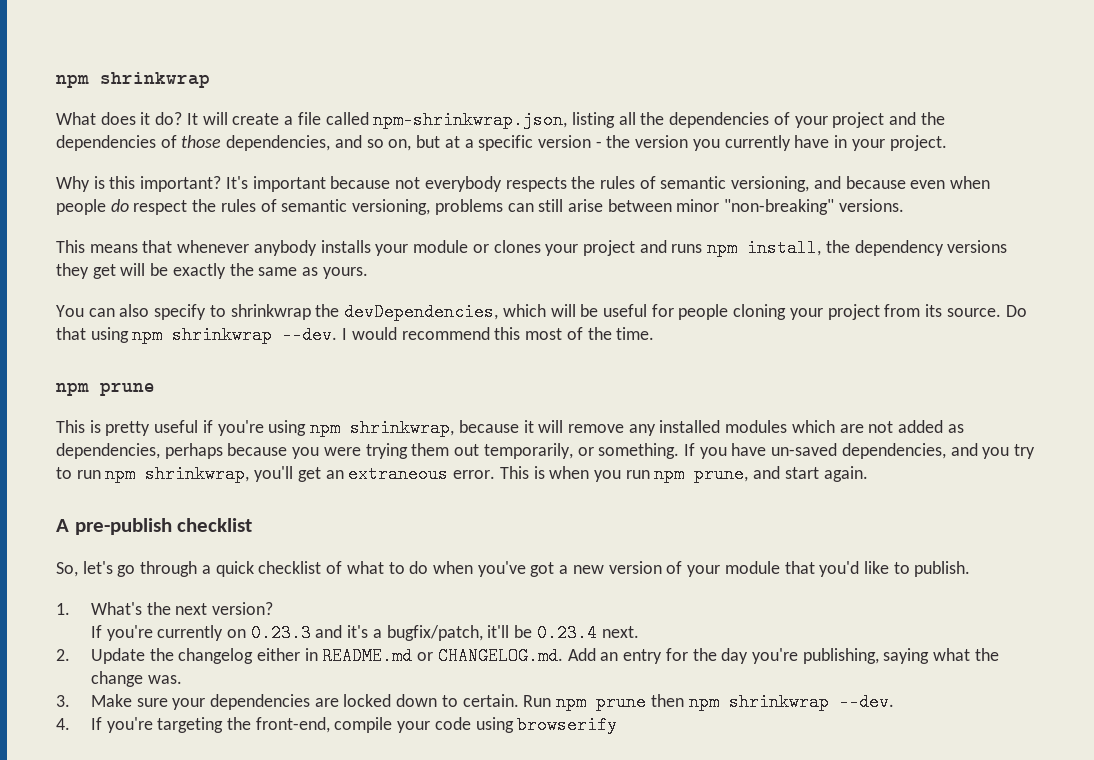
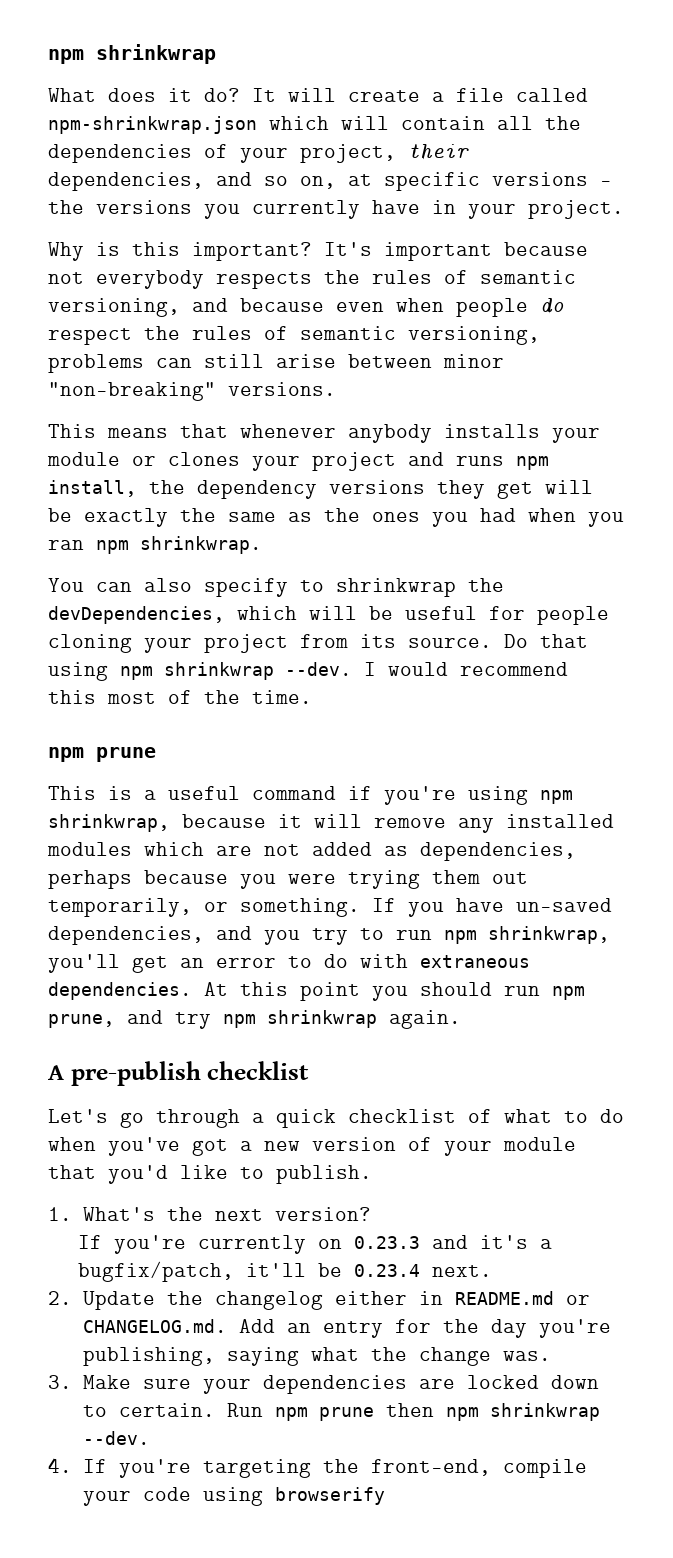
[373,111,615,129] npm-shrinkwrap.json, listing -> [48,116,485,134] npm-shrinkwrap.json which will contain
[832,112,945,128] [56,135,591,151] project and the dependencies of those dependencies, and so on, but at a specific version -> [300,144,469,163] [48,172,588,191] project, their dependencies, and so on, at specific versions
[635,135,689,148] version -> [96,200,192,214] versions
[322,267,368,279] yours. -> [324,508,624,527] [48,536,262,554] the ones you had when you ran npm shrinkwrap.
[105,420,199,436] pretty useful -> [144,786,336,800] a useful command
[348,465,621,483] extraneous error. This is when you -> [216,954,530,968] [48,982,492,1001] error to do with extraneous dependencies. At this point you should
[784,467,819,479] start -> [175,1010,377,1029] try npm shrinkwrap
[56,561,113,577] So, let's -> [48,1109,108,1123] Let's

